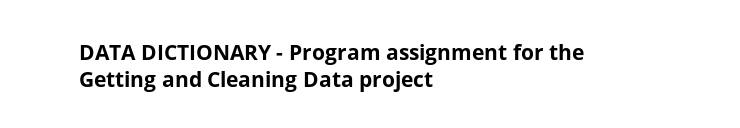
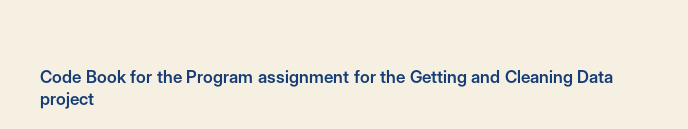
[79,45,284,60] DATA DICTIONARY - -> [40,70,182,83] Code Book for the

